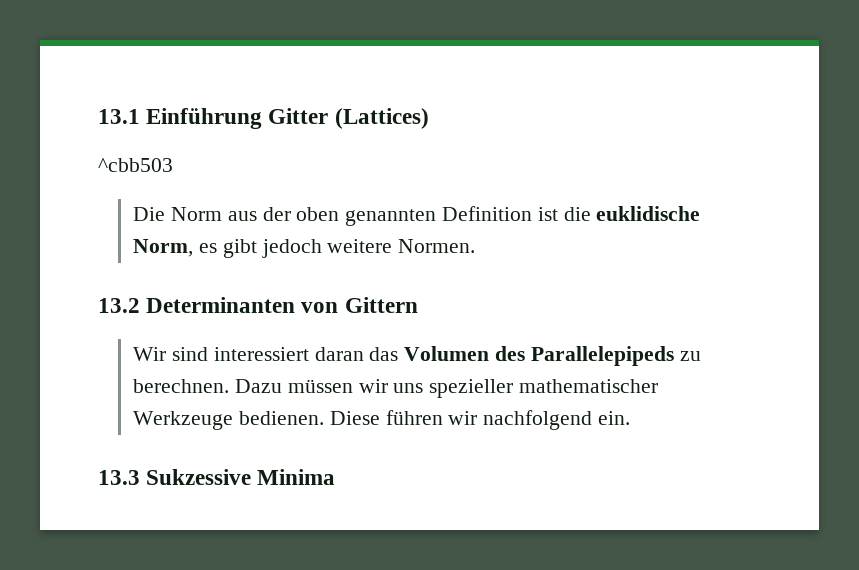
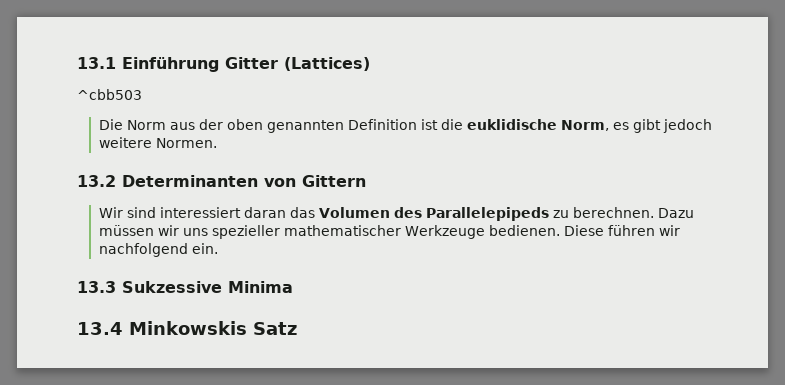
(336, 477) none -> [77,321,297,335] // 13.4 Minkowskis Satz

